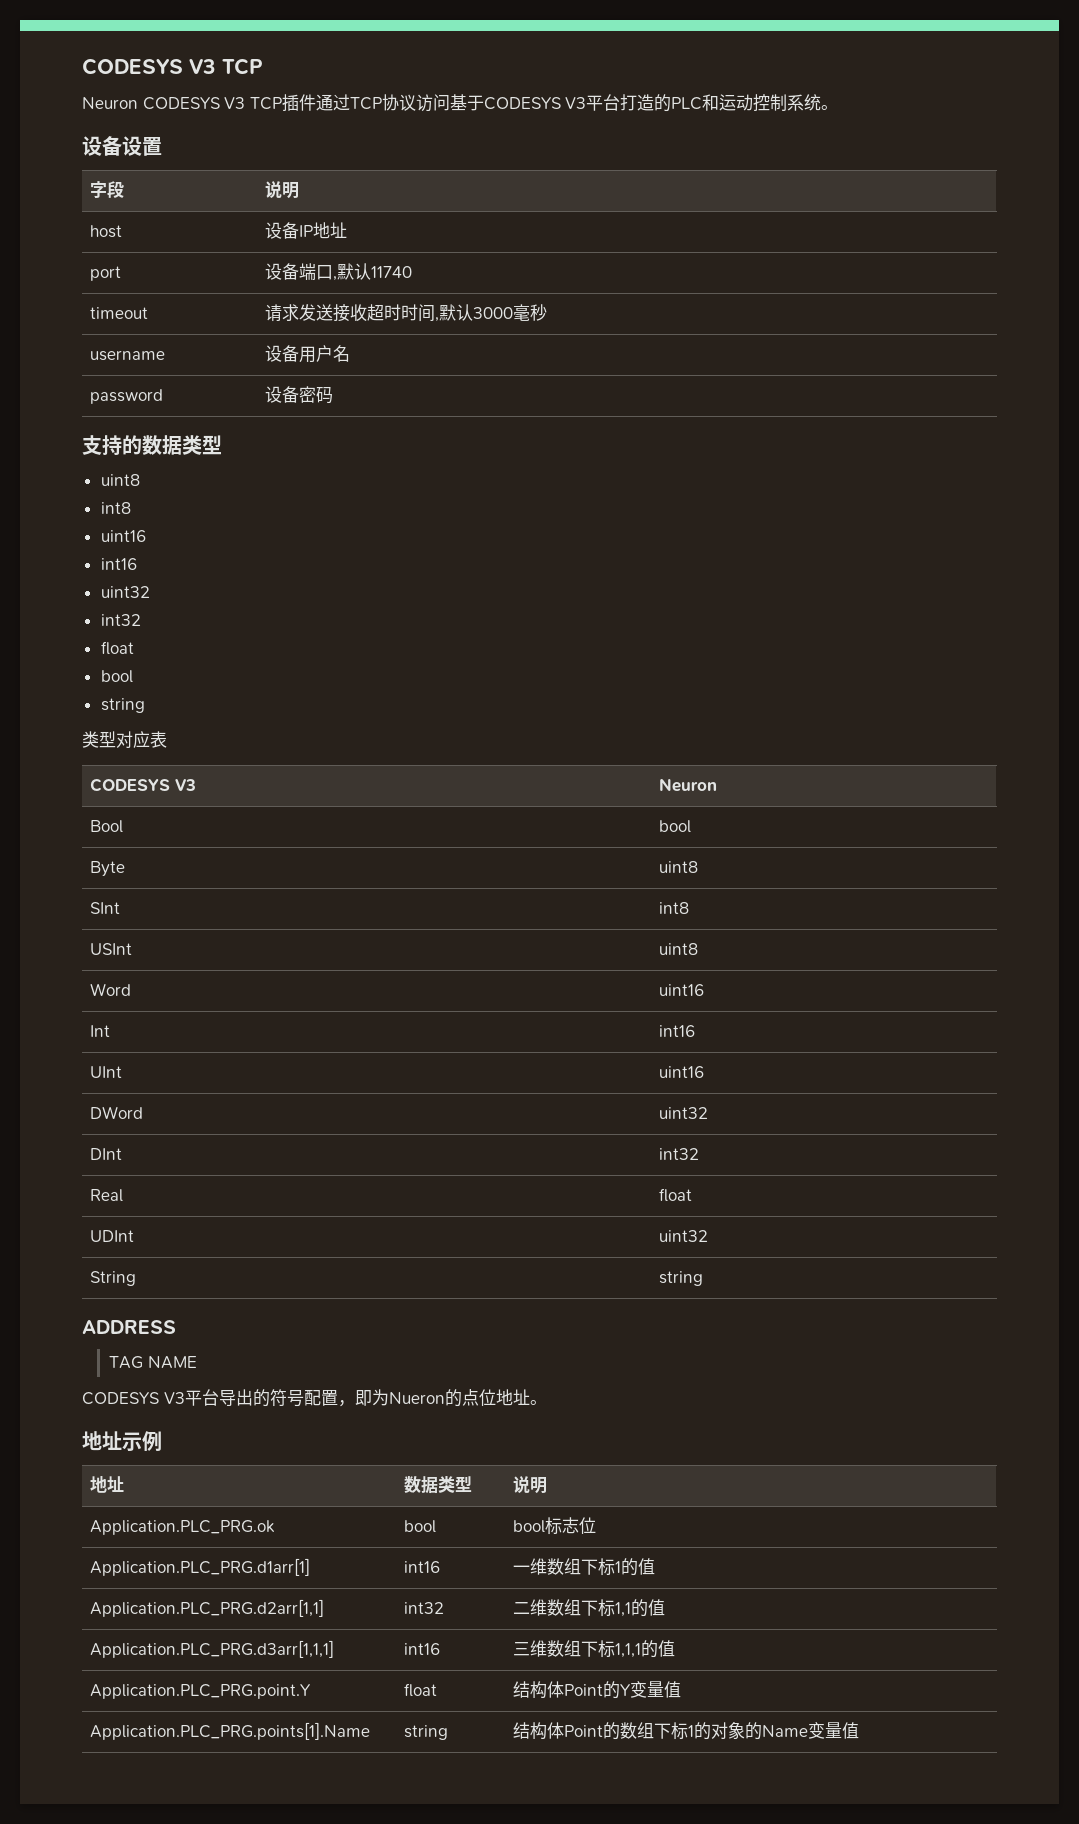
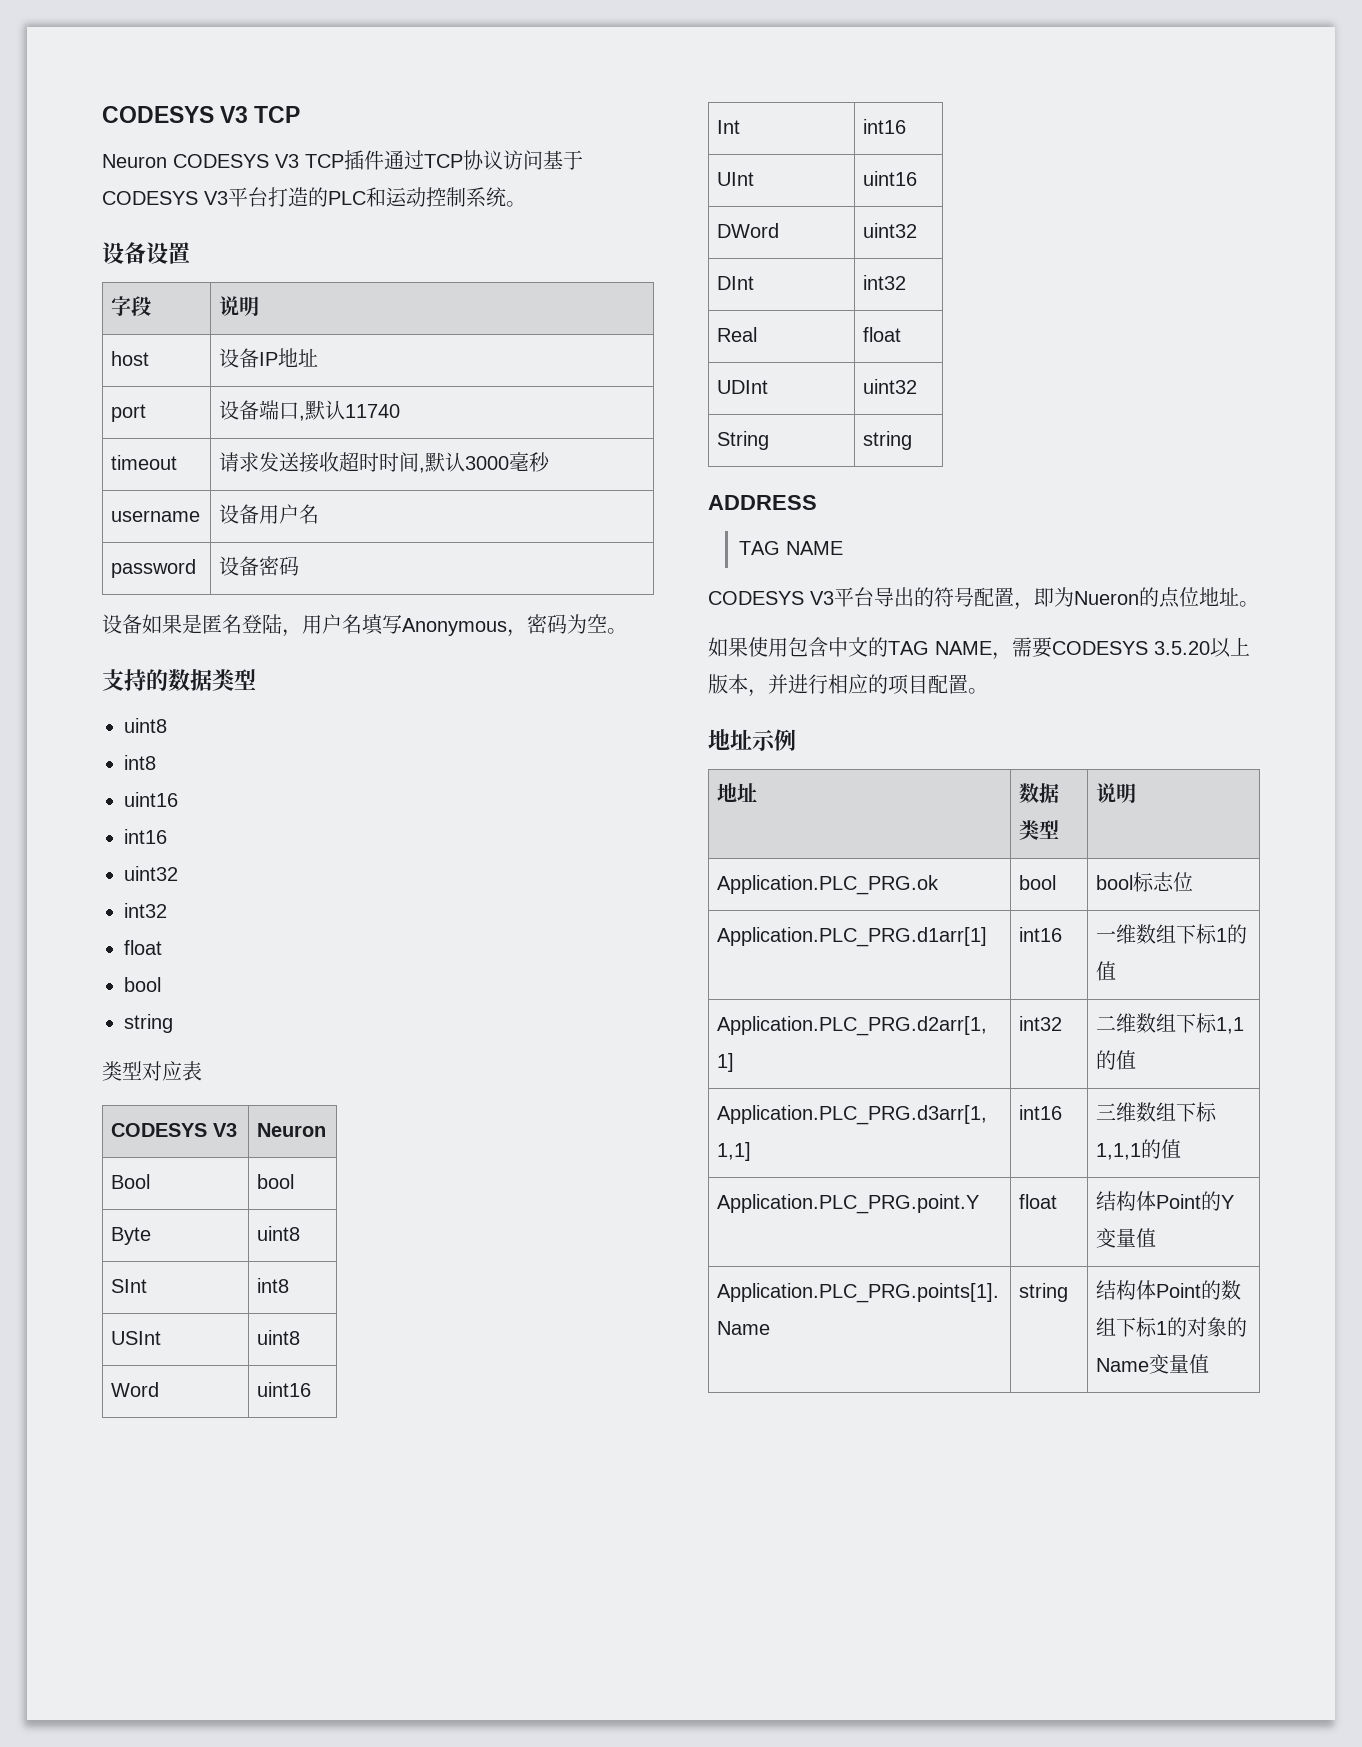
(334, 395) none -> [102,614,627,637] // 设备如果是匿名登陆，用户名填写Anonymous，密码为空。
(547, 1402) none -> [708,637,1250,660] [708,674,988,697] // 如果使用包含中文的TAG NAME，需要CODESYS 3.5.20以上版本，并进行相应的项目配置。

